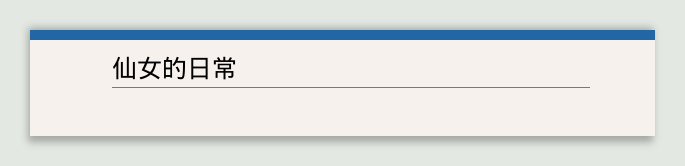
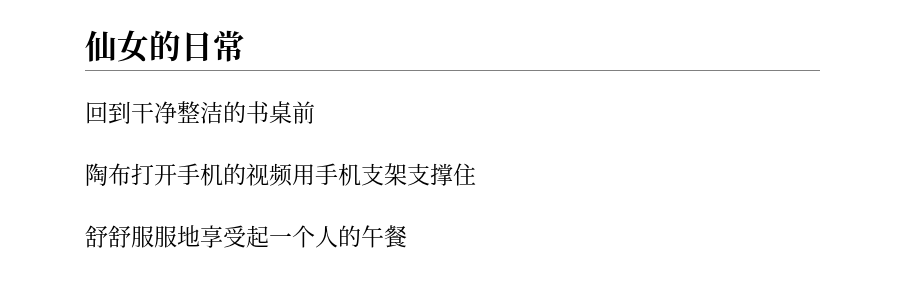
(237, 68) none -> [85,101,315,124] [85,163,476,187] [85,225,407,248] // 回到干净整洁的书桌前 // 陶布打开手机的视频用手机支架支撑住 // 舒舒服服地享受起一个人的午餐

